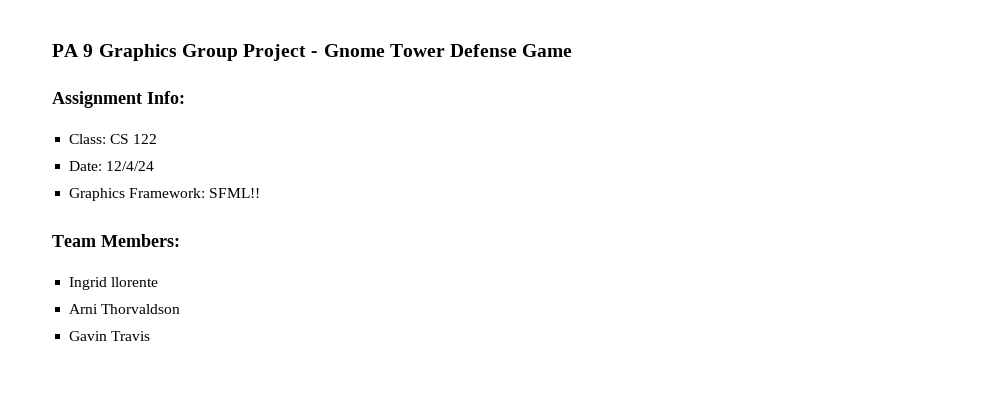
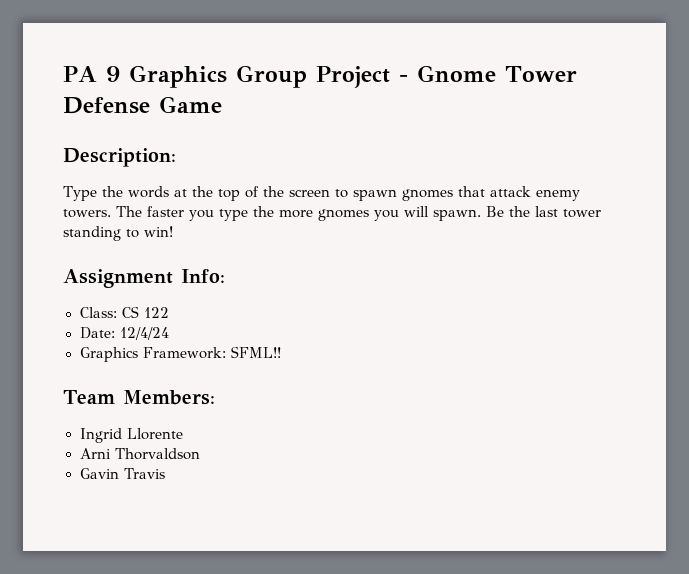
(573, 50) none -> [63,148,176,167] [63,186,580,201] [63,206,601,221] [63,226,173,241] // Description: // Type the words at the top of the screen to spawn gnomes that attack enemy towers. The faster you type the more gnomes you will spawn. Be the last tower standing to win!
[111,277,159,287] llorente -> [126,428,183,440] Llorente

